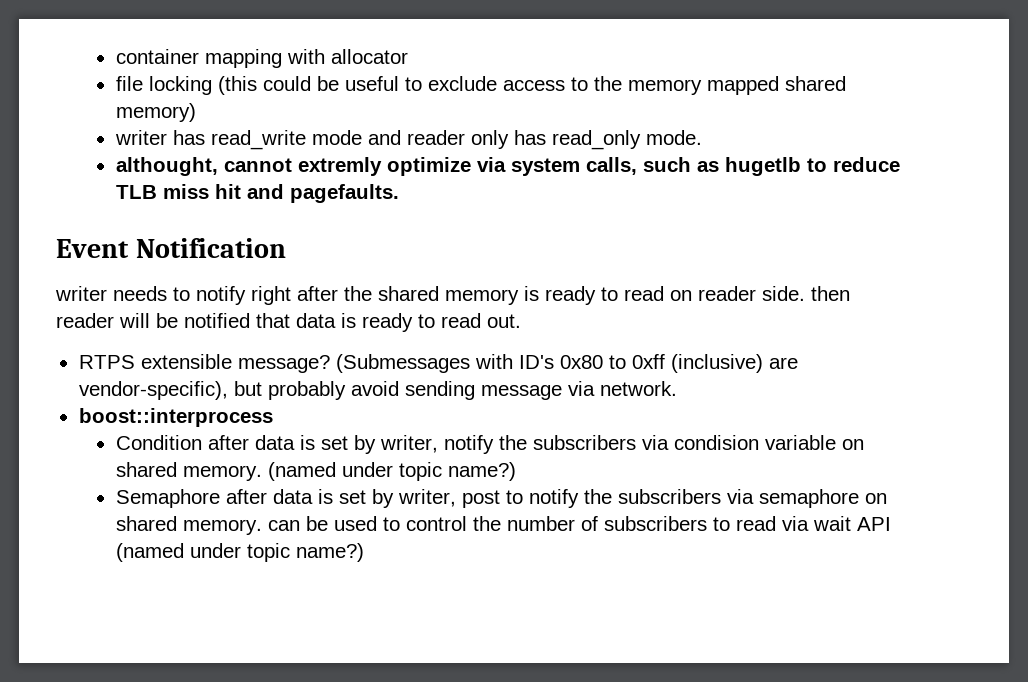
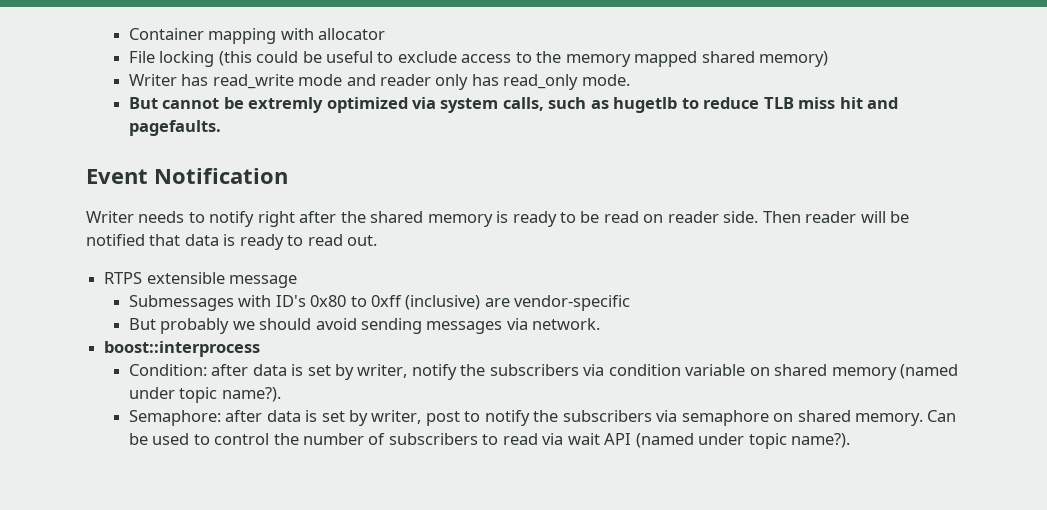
[115,49,199,64] container -> [128,28,204,40] Container
[115,76,143,91] file -> [128,51,155,63] File
[114,130,167,145] writer -> [128,74,177,86] Writer
[115,157,471,176] althought, cannot extremly optimize -> [128,97,408,113] But cannot be extremly optimized
[55,286,107,301] writer -> [86,211,134,223] Writer
(618, 294) none -> [580,211,600,223] be
[811,286,850,301] then -> [762,211,801,223] Then
[237,354,470,373] message? (Submessages -> [229,275,298,288] [128,295,234,311] message // Submessages
[78,381,346,400] vendor-specific), but probably -> [514,295,631,311] [128,318,312,334] vendor-specific // But probably we should
[480,385,562,400] message -> [426,321,503,334] messages
[115,435,202,450] Condition -> [128,364,207,376] Condition:
[673,435,759,450] condision -> [608,364,681,376] condition
[182,462,516,481] [115,489,220,508] memory. (named under topic name?) // Semaphore -> [831,364,959,380] [128,387,281,403] [128,410,221,426] memory (named under topic name?). // Semaphore:
[267,520,300,531] can -> [927,410,957,422] Can
[295,543,364,562] name?) -> [791,433,851,448] name?).

